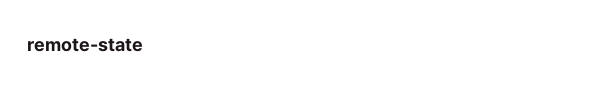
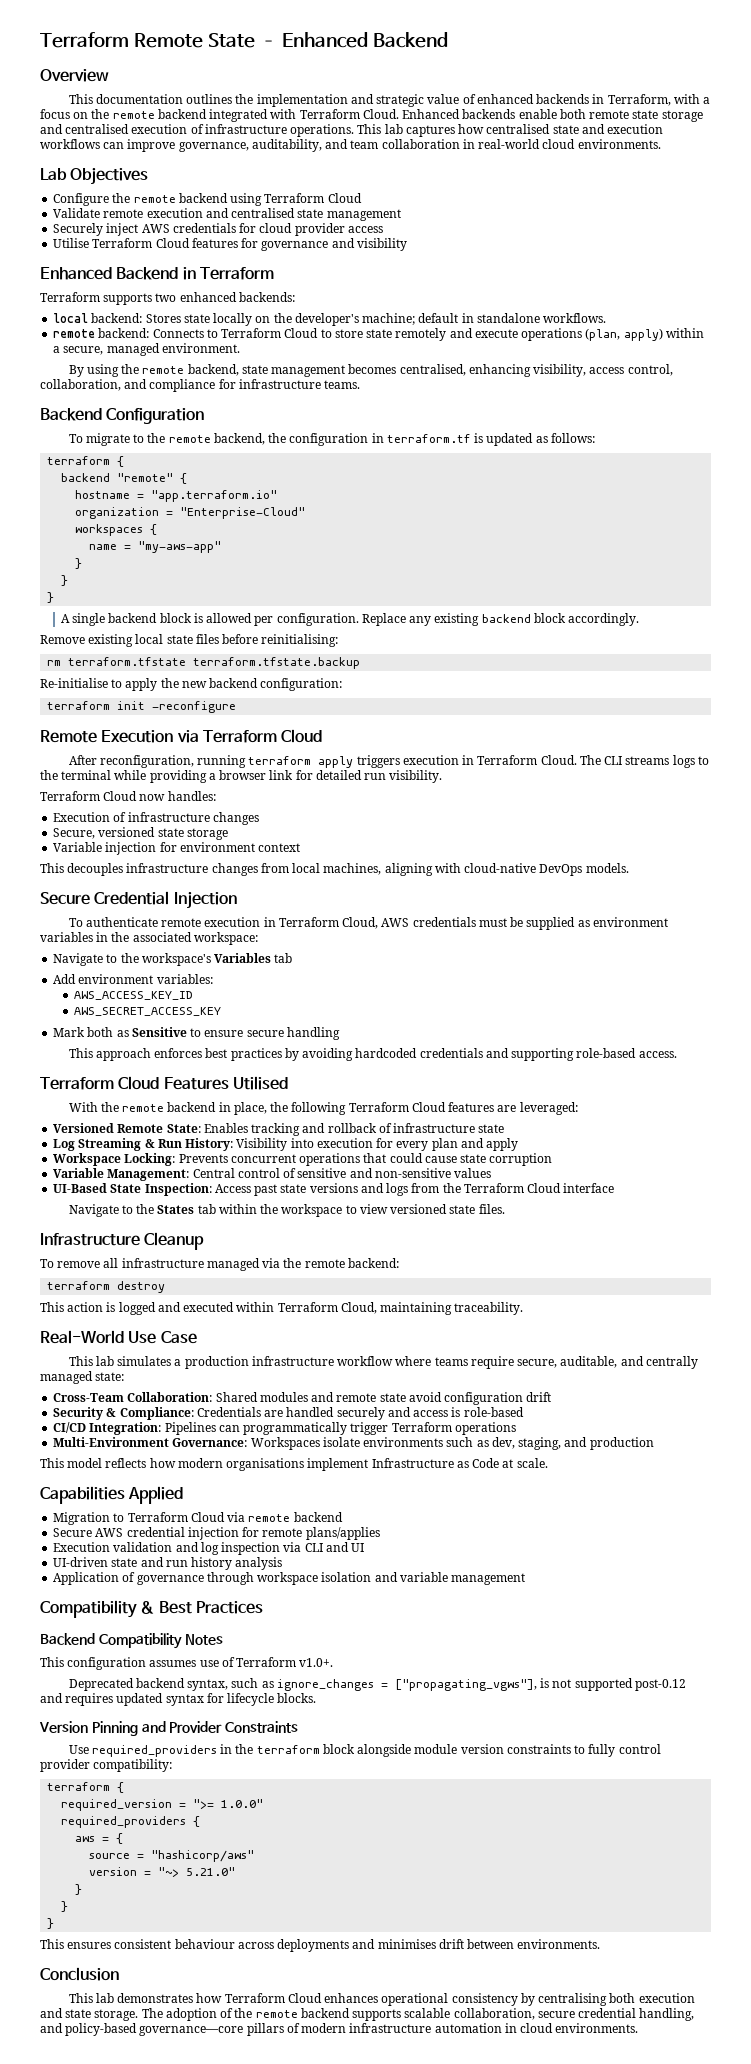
[27,38,143,52] remote-state -> [40,32,448,48] [40,69,109,82] [68,94,710,107] [40,109,703,122] [40,124,664,137] [40,139,661,152] [40,167,149,185] [53,193,362,206] [53,208,401,221] [53,223,383,236] [53,238,407,251] [40,267,274,280] [40,292,295,305] [53,313,607,326] [53,328,704,341] [53,343,240,356] [68,364,673,377] [40,379,361,392] [40,408,205,424] [68,433,595,446] [47,456,125,467] [61,473,188,484] [75,490,278,502] [75,507,306,519] [75,524,158,536] [89,541,222,553] [75,558,83,569] [61,575,69,586] [47,592,55,603] [60,613,640,626] [40,634,339,647] [47,657,361,669] [40,678,343,691] [47,701,237,713] [40,729,323,743] [68,755,709,768] [40,770,443,783] [40,791,216,801] [53,812,259,825] [53,827,228,840] [53,842,301,855] [40,863,629,876] [40,891,237,909] [68,917,668,930] [40,932,258,945] [53,953,293,966] [53,974,213,984] [74,991,194,1000] [74,1007,222,1016] [53,1027,340,1040] [68,1048,677,1061] [40,1076,288,1090] [68,1102,578,1115] [53,1123,505,1136] [53,1138,519,1151] [53,1153,553,1166] [53,1168,492,1181] [53,1183,615,1196] [68,1204,505,1217] [40,1232,205,1250] [40,1258,399,1271] [47,1281,166,1293] [40,1302,524,1315] [40,1330,197,1344] [68,1356,698,1369] [40,1371,125,1384] [53,1392,552,1405] [53,1407,524,1420] [53,1422,516,1435] [53,1437,654,1450] [40,1458,548,1471] [40,1486,184,1504] [53,1512,343,1525] [53,1527,380,1540] [53,1542,365,1555] [53,1557,283,1570] [53,1572,526,1585] [40,1600,263,1618] [40,1633,223,1649] [40,1657,334,1670] [68,1678,686,1691] [40,1693,317,1706] [39,1721,299,1736] [68,1744,661,1757] [40,1759,173,1772] [47,1782,125,1793] [61,1799,264,1811] [61,1816,201,1828] [75,1833,124,1844] [89,1850,255,1862] [89,1867,236,1877] [75,1884,83,1895] [61,1901,69,1912] [47,1918,55,1929] [40,1939,601,1952] [40,1967,119,1981] [68,1993,695,2006] [40,2008,695,2021] [40,2023,639,2036] Terraform Remote State – Enhanced Backend // Overview // This documentation outlines the implementation and strategic value of enhanced backends in Terraform, with a focus on the remote backend integrated with Terraform Cloud. Enhanced backends enable both remote state storage and centralised execution of infrastructure operations. This lab captures how centralised state and execution workflows can improve governance, auditability, and team collaboration in real-world cloud environments. // Lab Objectives // Configure the remote backend using Terraform Cloud // Validate remote execution and centralised state management // Securely inject AWS credentials for cloud provider access // Utilise Terraform Cloud features for governance and visibility // Enhanced Backend in Terraform // Terraform supports two enhanced backends: // local backend: Stores state locally on the developer's machine; default in standalone workflows. // remote backend: Connects to Terraform Cloud to store state remotely and execute operations (plan, apply) within a secure, managed environment. // By using the remote backend, state management becomes centralised, enhancing visibility, access control, collaboration, and compliance for infrastructure teams. // Backend Configuration // To migrate to the remote backend, the configuration in terraform.tf is updated as follows: // terraform { // backend "remote" { // hostname = "app.terraform.io" // organization = "Enterprise-Cloud" // workspaces { // name = "my-aws-app" // } // } // } // A single backend block is allowed per configuration. Replace any existing backend block accordingly. // Remove existing local state files before reinitialising: // rm terraform.tfstate terraform.tfstate.backup // Re-initialise to apply the new backend configuration: // terraform init -reconfigure // Remote Execution via Terraform Cloud // After reconfiguration, running terraform apply triggers execution in Terraform Cloud. The CLI streams logs to the terminal while providing a browser link for detailed run visibility. // Terraform Cloud now handles: // Execution of infrastructure changes // Secure, versioned state storage // Variable injection for environment context // This decouples infrastructure changes from local machines, aligning with cloud-native DevOps models. // Secure Credential Injection // To authenticate remote execution in Terraform Cloud, AWS credentials must be supplied as environment variables in the associated workspace: // Navigate to the workspace's Variables tab // Add environment variables: // AWS_ACCESS_KEY_ID // AWS_SECRET_ACCESS_KEY // Mark both as Sensitive to ensure secure handling // This approach enforces best practices by avoiding hardcoded credentials and supporting role-based access. // Terraform Cloud Features Utilised // With the remote backend in place, the following Terraform Cloud features are leveraged: // Versioned Remote State: Enables tracking and rollback of infrastructure state // Log Streaming & Run History: Visibility into execution for every plan and apply // Workspace Locking: Prevents concurrent operations that could cause state corruption // Variable Management: Central control of sensitive and non-sensitive values // UI-Based State Inspection: Access past state versions and logs from the Terraform Cloud interface // Navigate to the States tab within the workspace to view versioned state files. // Infrastructure Cleanup // To remove all infrastructure managed via the remote backend: // terraform destroy // This action is logged and executed within Terraform Cloud, maintaining traceability. // Real-World Use Case // This lab simulates a production infrastructure workflow where teams require secure, auditable, and centrally managed state: // Cross-Team Collaboration: Shared modules and remote state avoid configuration drift // Security & Compliance: Credentials are handled securely and access is role-based // CI/CD Integration: Pipelines can programmatically trigger Terraform operations // Multi-Environment Governance: Workspaces isolate environments such as dev, staging, and production // This model reflects how modern organisations implement Infrastructure as Code at scale. // Capabilities Applied // Migration to Terraform Cloud via remote backend // Secure AWS credential injection for remote plans/applies // Execution validation and log inspection via CLI and UI // UI-driven state and run history analysis // Application of governance through workspace isolation and variable management // Compatibility & Best Practices // Backend Compatibility Notes // This configuration assumes use of Terraform v1.0+. // Deprecated backend syntax, such as ignore_changes = ["propagating_vgws"], is not supported post-0.12 and requires updated syntax for lifecycle blocks. // Version Pinning and Provider Constraints // Use required_providers in the terraform block alongside module version constraints to fully control provider compatibility: // terraform { // required_version = ">= 1.0.0" // required_providers { // aws = { // source = "hashicorp/aws" // version = "~> 5.21.0" // } // } // } // This ensures consistent behaviour across deployments and minimises drift between environments. // Conclusion // This lab demonstrates how Terraform Cloud enhances operational consistency by centralising both execution and state storage. The adoption of the remote backend supports scalable collaboration, secure credential handling, and policy-based governance—core pillars of modern infrastructure automation in cloud environments.

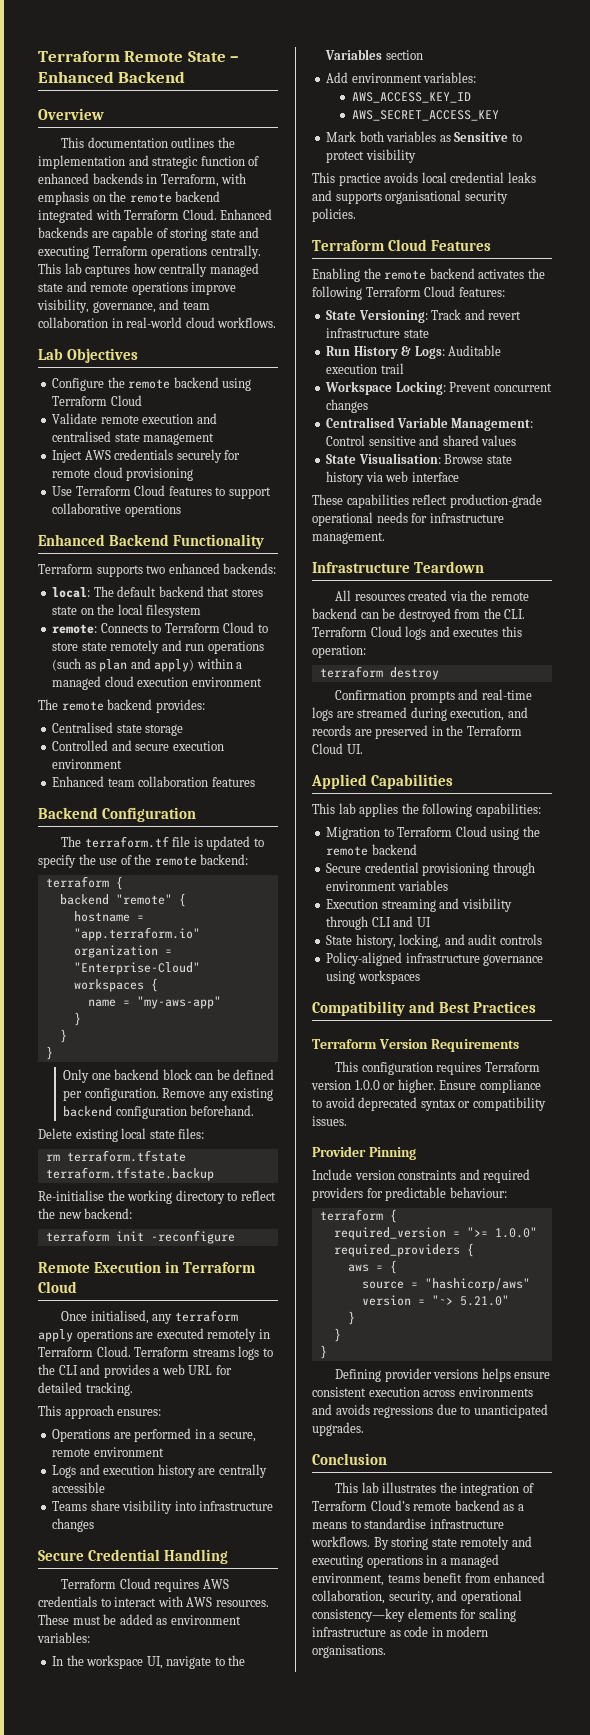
[427,94,460,104] value -> [200,156,245,166] function
[702,97,710,104] [40,109,70,119] a focus -> [38,191,89,205] emphasis
[518,109,703,122] [40,124,664,137] [40,139,322,152] enable both remote state storage and centralised execution of infrastructure operations. This lab captures how centralised state and execution workflows can improve governance, auditability, -> [91,227,260,241] [38,245,261,259] [38,263,259,277] [38,281,237,295] [37,299,156,313] are capable of storing state and executing Terraform operations centrally. This lab captures how centrally managed state and remote operations improve visibility, governance,
[577,139,661,149] environments. -> [217,317,277,328] workflows.
[53,223,383,236] [53,238,407,251] [40,267,274,280] Securely inject AWS credentials for cloud provider access // Utilise Terraform Cloud features for governance and visibility // Enhanced Backend in Terraform -> [52,449,241,463] [52,467,194,481] [52,485,271,499] [52,503,181,517] [38,534,265,549] Inject AWS credentials securely for remote cloud provisioning // Use Terraform Cloud features to support collaborative operations // Enhanced Backend Functionality
[53,313,607,326] [53,328,150,338] local backend: Stores state locally on the developer's machine; default in standalone workflows. // remote backend: -> [52,586,263,598] [52,604,202,618] [52,624,98,634] local: The default backend that stores state on the local filesystem // remote:
[474,328,704,341] [53,343,240,356] [68,364,673,377] [40,379,361,392] [40,408,205,424] [68,433,595,446] execute operations (plan, apply) within a secure, managed environment. // By using the remote backend, state management becomes centralised, enhancing visibility, access control, collaboration, and compliance for infrastructure teams. // Backend Configuration // To migrate to the remote backend, the configuration in terraform.tf is updated as follows: -> [185,641,264,654] [52,658,243,672] [52,676,262,690] [38,699,205,713] [52,722,184,736] [52,740,224,751] [52,759,123,769] [52,776,255,787] [38,807,197,822] [61,836,264,850] [38,854,249,868] run operations (such as plan and apply) within a managed cloud execution environment // The remote backend provides: // Centralised state storage // Controlled and secure execution environment // Enhanced team collaboration features // Backend Configuration // The terraform.tf file is updated to specify the use of the remote backend:
[60,613,253,626] A single backend block is allowed -> [63,1069,275,1083] Only one backend block can be defined
[361,613,406,626] Replace -> [162,1088,206,1098] Remove
[533,613,640,626] [40,634,339,647] [47,657,361,669] [40,678,343,691] block accordingly. // Remove existing local state files before reinitialising: // rm terraform.tfstate terraform.tfstate.backup // Re-initialise to apply the new backend configuration: -> [115,1105,255,1119] [38,1128,205,1142] [45,1150,186,1162] [45,1167,214,1181] [38,1190,276,1204] [38,1208,133,1219] configuration beforehand. // Delete existing local state files: // rm terraform.tfstate terraform.tfstate.backup // Re-initialise the working directory to reflect the new backend:
[176,729,323,743] [68,755,459,768] via Terraform Cloud // After reconfiguration, running terraform apply triggers execution -> [165,1261,257,1273] [38,1281,77,1293] [61,1310,238,1324] [38,1328,257,1342] in Terraform Cloud // Once initialised, any terraform apply operations are executed remotely
[579,755,623,765] The CLI -> [134,1347,190,1357] Terraform
[61,770,443,783] [40,791,216,801] [53,812,259,825] [53,827,228,840] [53,842,301,855] [40,863,629,876] [40,891,237,909] [68,917,476,929] terminal while providing a browser link for detailed run visibility. // Terraform Cloud now handles: // Execution of infrastructure changes // Secure, versioned state storage // Variable injection for environment context // This decouples infrastructure changes from local machines, aligning with cloud-native DevOps models. // Secure Credential Injection // To authenticate remote execution in Terraform Cloud, AWS credentials -> [58,1364,232,1378] [38,1382,133,1396] [38,1405,162,1419] [52,1428,256,1442] [52,1447,164,1457] [52,1464,267,1478] [52,1482,106,1493] [52,1500,274,1514] [52,1518,95,1532] [38,1549,229,1564] [61,1578,229,1592] [38,1596,269,1607] [38,1614,69,1625] CLI and provides a web URL for detailed tracking. // This approach ensures: // Operations are performed in a secure, remote environment // Logs and execution history are centrally accessible // Teams share visibility into infrastructure changes // Secure Credential Handling // Terraform Cloud requires AWS credentials to interact with AWS resources. These
[526,917,576,930] supplied -> [119,1614,153,1625] added
[40,932,258,945] [53,953,293,966] variables in the associated workspace: // Navigate to the workspace's Variables tab -> [37,1632,90,1643] [52,1655,246,1669] [325,49,423,60] variables: // In the workspace UI, navigate to the Variables section
(114, 1032) none -> [386,131,437,142] variables
[204,1027,340,1040] [68,1048,677,1061] ensure secure handling // This approach enforces best practices by avoiding hardcoded credentials and supporting role-based access. -> [326,149,416,163] [312,172,536,186] [312,190,508,204] [312,208,356,222] protect visibility // This practice avoids local credential leaks and supports organisational security policies.
[232,1076,288,1090] [68,1102,267,1115] Utilised // With the remote backend in place, -> [312,268,525,282] // Enabling the remote backend activates
[448,1102,578,1115] [53,1123,505,1136] [53,1138,519,1151] [53,1153,553,1166] [53,1168,297,1181] features are leveraged: // Versioned Remote State: Enables tracking and rollback of infrastructure state // Log Streaming & Run History: Visibility into execution for every plan and apply // Workspace Locking: Prevents concurrent operations that could cause state corruption // Variable Management: Central control of -> [458,287,505,297] [326,309,522,323] [326,328,429,338] [326,345,502,359] [326,363,404,374] [325,381,552,395] [326,399,369,413] [326,417,534,431] [326,435,366,446] features: // State Versioning: Track and revert infrastructure state // Run History & Logs: Auditable execution trail // Workspace Locking: Prevent concurrent changes // Centralised Variable Management: Control
[374,1168,451,1178] non-sensitive -> [442,435,479,446] shared
[53,1183,615,1196] [68,1204,505,1217] [40,1232,205,1250] [40,1258,399,1271] [47,1281,166,1293] [40,1302,524,1315] [40,1330,197,1344] [68,1356,698,1369] [40,1371,125,1384] [53,1392,552,1405] [53,1407,524,1420] [53,1422,516,1435] [53,1437,654,1450] [40,1458,548,1471] [40,1486,184,1504] UI-Based State Inspection: Access past state versions and logs from the Terraform Cloud interface // Navigate to the States tab within the workspace to view versioned state files. // Infrastructure Cleanup // To remove all infrastructure managed via the remote backend: // terraform destroy // This action is logged and executed within Terraform Cloud, maintaining traceability. // Real-World Use Case // This lab simulates a production infrastructure workflow where teams require secure, auditable, and centrally managed state: // Cross-Team Collaboration: Shared modules and remote state avoid configuration drift // Security & Compliance: Credentials are handled securely and access is role-based // CI/CD Integration: Pipelines can programmatically trigger Terraform operations // Multi-Environment Governance: Workspaces isolate environments such as dev, staging, and production // This model reflects how modern organisations implement Infrastructure as Code at scale. // Capabilities Applied -> [326,453,512,464] [326,471,459,485] [312,494,542,508] [312,512,504,526] [312,532,385,544] [312,561,485,573] [335,590,529,601] [312,608,526,622] [312,626,522,640] [312,645,366,658] [319,666,439,680] [335,689,532,703] [312,707,528,721] [312,725,522,739] [312,743,363,754] [311,774,454,789] [312,803,541,817] State Visualisation: Browse state history via web interface // These capabilities reflect production-grade operational needs for infrastructure management. // Infrastructure Teardown // All resources created via the remote backend can be destroyed from the CLI. Terraform Cloud logs and executes this operation: // terraform destroy // Confirmation prompts and real-time logs are streamed during execution, and records are preserved in the Terraform Cloud UI. // Applied Capabilities // This lab applies the following capabilities:
[227,1512,246,1522] via -> [490,826,540,840] using the
[95,1527,380,1540] [53,1542,365,1555] [53,1557,283,1570] [53,1572,526,1585] [40,1600,155,1618] AWS credential injection for remote plans/applies // Execution validation and log inspection via CLI and UI // UI-driven state and run history analysis // Application of governance through workspace isolation and variable management // Compatibility & -> [364,862,535,876] [326,880,448,891] [326,898,512,912] [326,916,431,930] [326,934,542,948] [326,952,544,966] [326,970,420,984] [312,1001,436,1016] credential provisioning through environment variables // Execution streaming and visibility through CLI and UI // State history, locking, and audit controls // Policy-aligned infrastructure governance using workspaces // Compatibility and
[40,1633,223,1649] Backend Compatibility Notes -> [312,1039,519,1052] Terraform Version Requirements
[149,1657,334,1667] [68,1678,686,1691] [40,1693,317,1706] [39,1721,299,1736] [68,1744,661,1757] [40,1759,173,1772] assumes use of Terraform v1.0+. // Deprecated backend syntax, such as ignore_changes = ["propagating_vgws"], is not supported post-0.12 and requires updated syntax for lifecycle blocks. // Version Pinning and Provider Constraints // Use required_providers in the terraform block alongside module version constraints to fully control provider compatibility: -> [436,1062,540,1075] [311,1079,541,1093] [312,1097,546,1111] [312,1116,347,1126] [312,1146,416,1160] [312,1169,531,1183] [312,1187,507,1201] requires Terraform version 1.0.0 or higher. Ensure compliance to avoid deprecated syntax or compatibility issues. // Provider Pinning // Include version constraints and required providers for predictable behaviour:
[40,1939,601,1952] [40,1967,119,1981] [68,1993,695,2006] [40,2008,695,2021] [40,2023,639,2036] This ensures consistent behaviour across deployments and minimises drift between environments. // Conclusion // This lab demonstrates how Terraform Cloud enhances operational consistency by centralising both execution and state storage. The adoption of the remote backend supports scalable collaboration, secure credential handling, and policy-based governance—core pillars of modern infrastructure automation in cloud environments. -> [335,1368,551,1382] [312,1387,533,1397] [312,1404,548,1418] [312,1422,364,1436] [312,1453,387,1465] [335,1482,534,1496] [312,1500,524,1511] [312,1518,504,1529] [311,1536,532,1550] [312,1554,500,1568] [312,1572,546,1586] [312,1590,522,1604] [312,1608,516,1622] [312,1626,489,1637] [312,1645,386,1658] Defining provider versions helps ensure consistent execution across environments and avoids regressions due to unanticipated upgrades. // Conclusion // This lab illustrates the integration of Terraform Cloud’s remote backend as a means to standardise infrastructure workflows. By storing state remotely and executing operations in a managed environment, teams benefit from enhanced collaboration, security, and operational consistency—key elements for scaling infrastructure as code in modern organisations.

